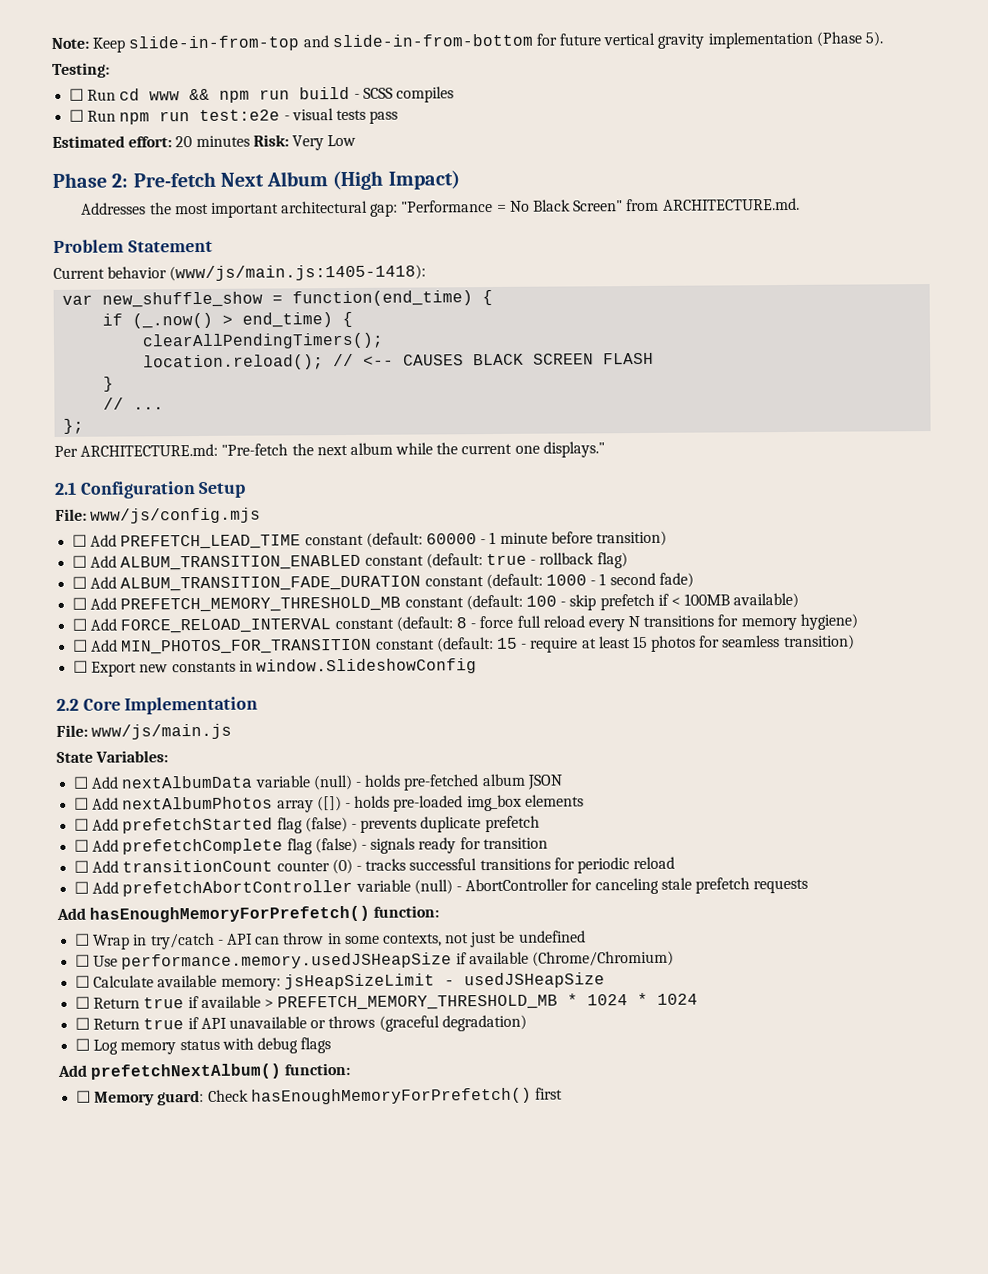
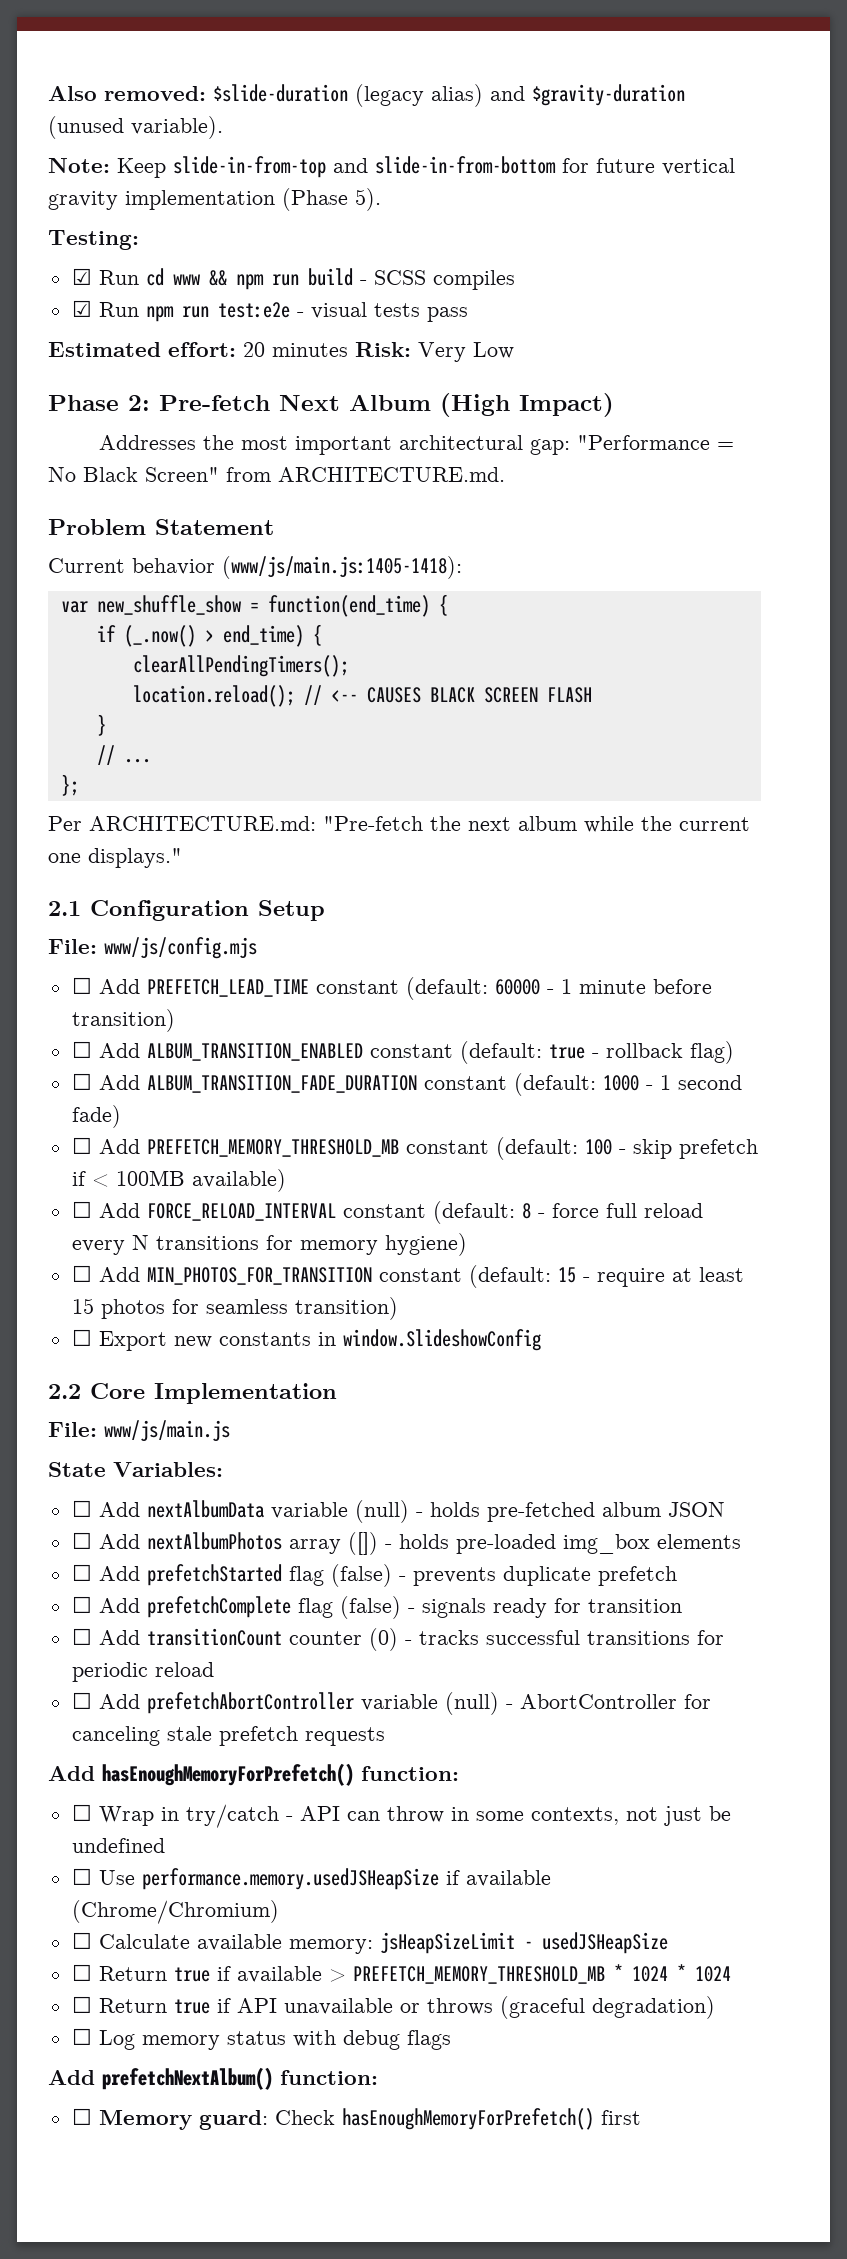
(51, 43) none -> [48,84,685,107] [48,116,223,139] Also removed: $slide-duration (legacy alias) and $gravity-duration (unused variable). //
[69,88,85,101] ☐ -> [71,268,92,285] ☑
[69,109,85,122] ☐ -> [71,300,92,317] ☑

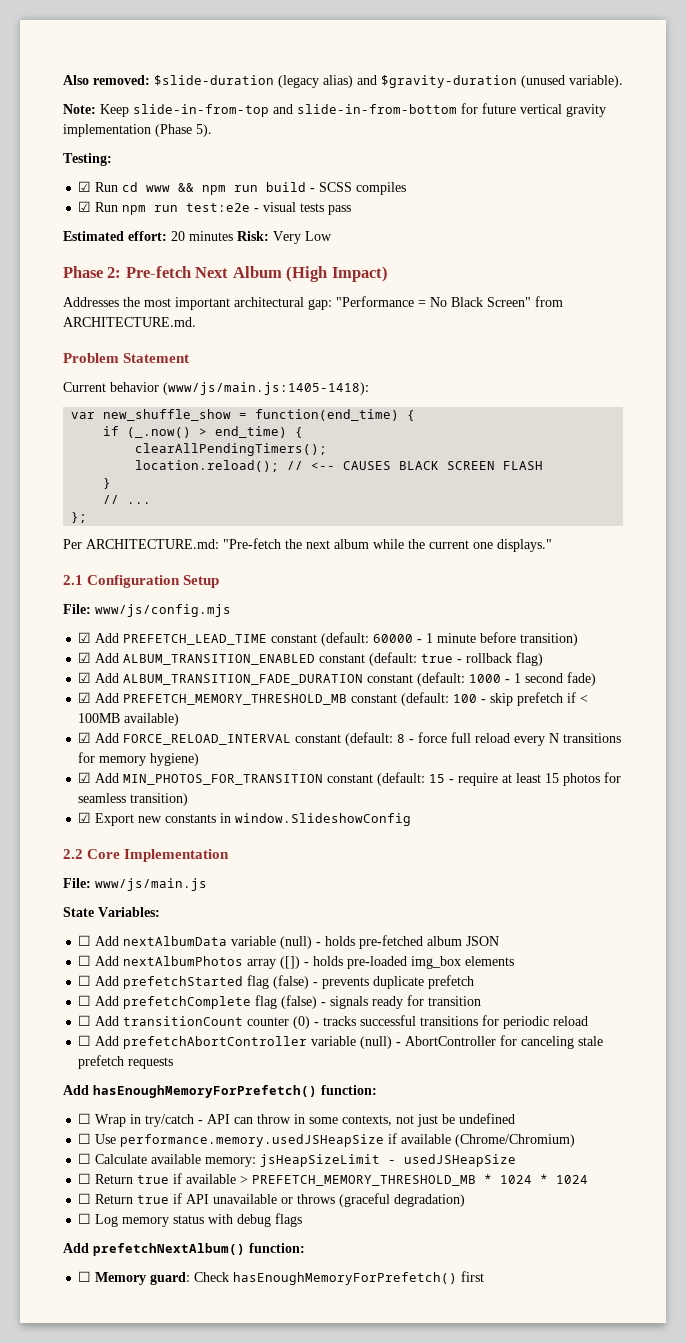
[71,977,92,994] ☐ -> [78,632,92,643] ☑
[71,1041,92,1058] ☐ -> [78,652,92,663] ☑
[71,1073,92,1090] ☐ -> [78,672,92,683] ☑
[71,1137,92,1154] ☐ -> [78,692,92,703] ☑
[71,1201,92,1218] ☐ -> [78,732,92,743] ☑
[71,1265,92,1282] ☐ -> [78,772,92,783] ☑
[71,1329,92,1346] ☐ -> [78,812,92,823] ☑

